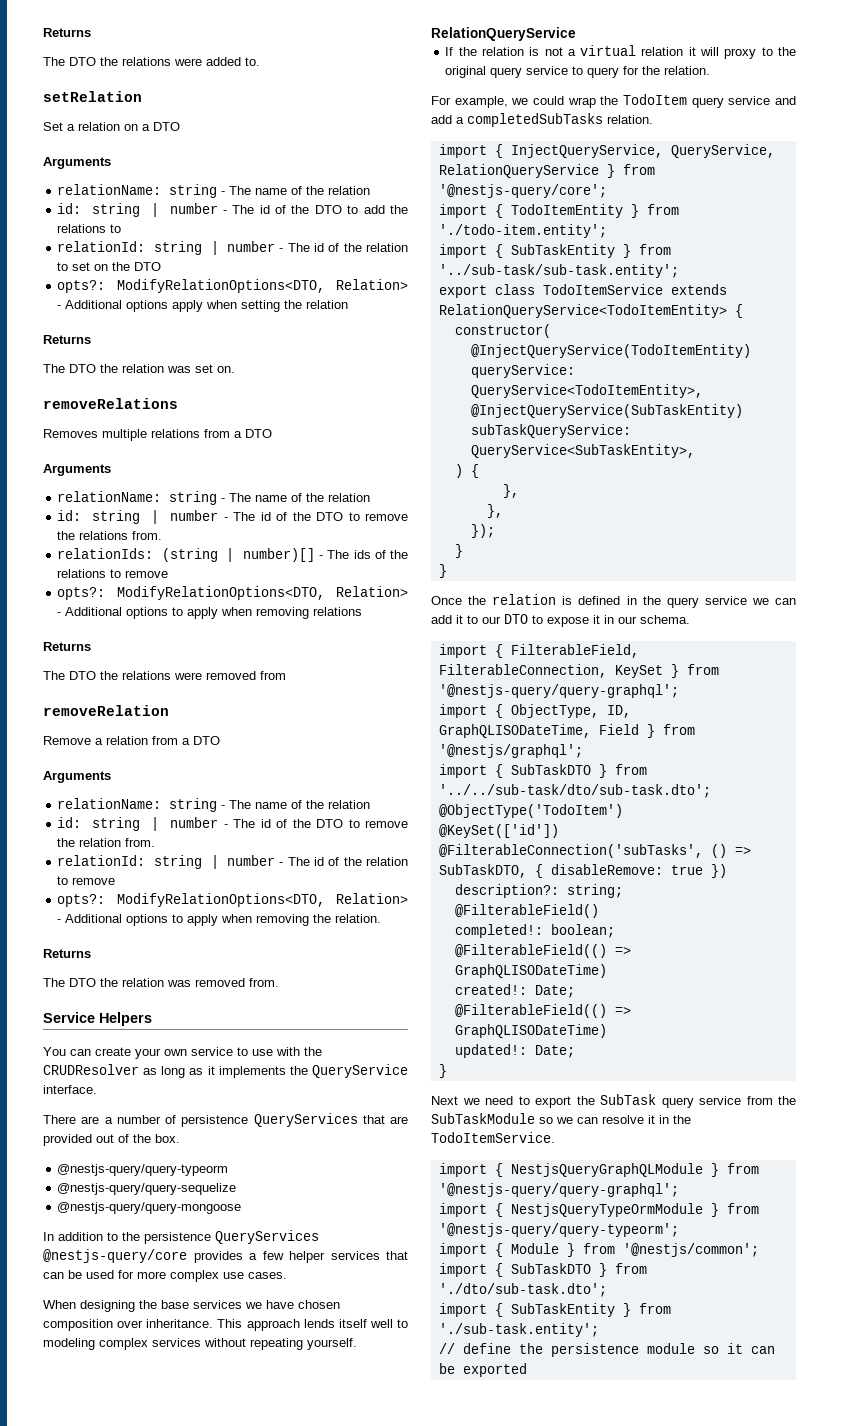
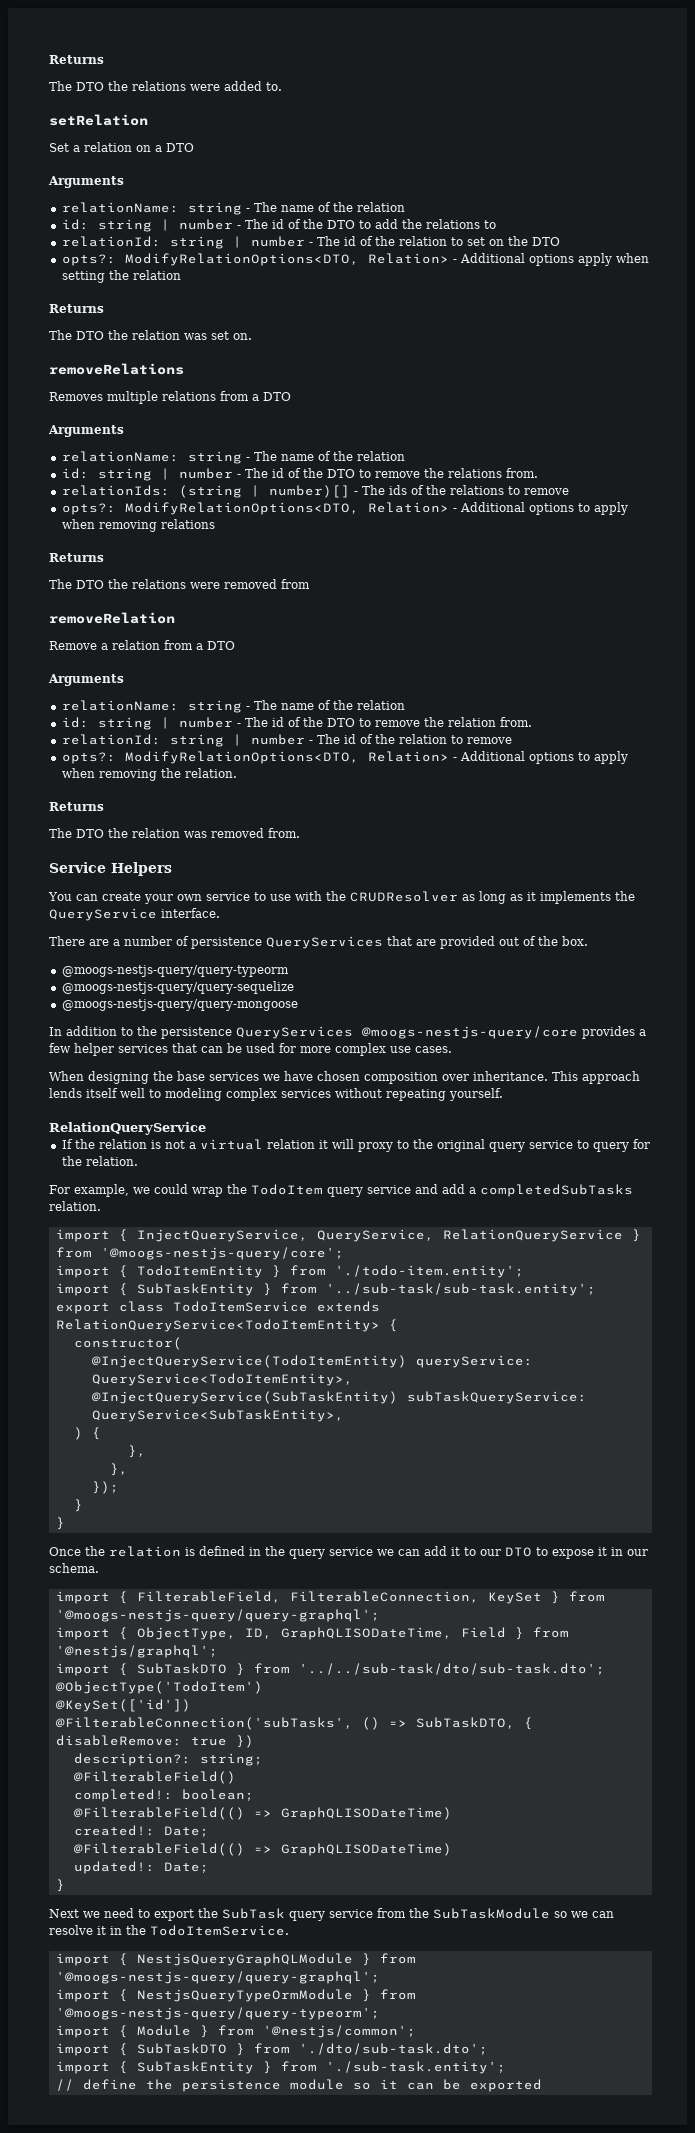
[57,1164,229,1176] [57,1183,237,1195] [57,1202,242,1214] @nestjs-query/query-typeorm // @nestjs-query/query-sequelize // @nestjs-query/query-mongoose -> [61,965,289,977] [61,981,294,994] [61,999,298,1011] @moogs-nestjs-query/query-typeorm // @moogs-nestjs-query/query-sequelize // @moogs-nestjs-query/query-mongoose
[43,1249,187,1263] @nestjs-query/core -> [362,1026,578,1039] @moogs-nestjs-query/core
[438,184,607,198] '@nestjs-query/core'; -> [100,1247,344,1260] '@moogs-nestjs-query/core';
[438,684,679,698] '@nestjs-query/query-graphql'; -> [55,1609,380,1622] '@moogs-nestjs-query/query-graphql';
[438,1183,679,1197] '@nestjs-query/query-graphql'; -> [55,1971,380,1984] '@moogs-nestjs-query/query-graphql';
[438,1223,679,1237] '@nestjs-query/query-typeorm'; -> [55,2007,380,2020] '@moogs-nestjs-query/query-typeorm';

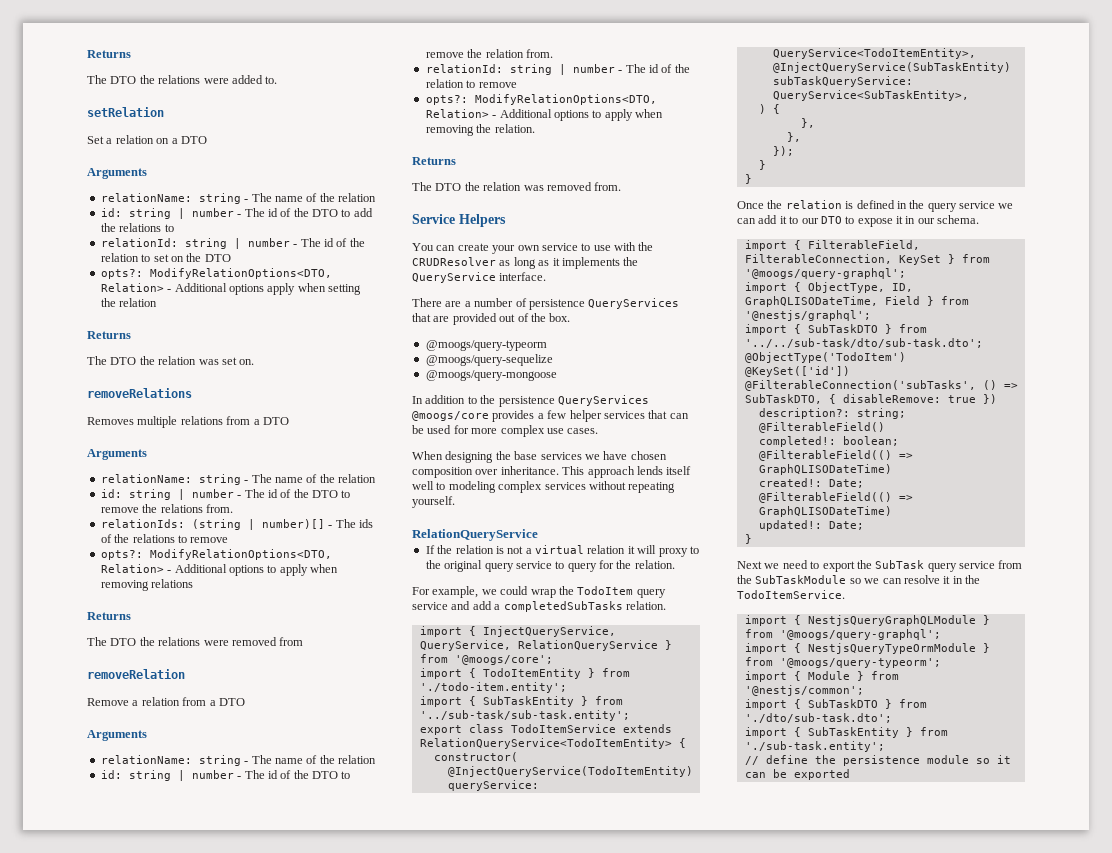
[61,965,289,977] [61,981,294,994] [61,999,298,1011] @moogs-nestjs-query/query-typeorm // @moogs-nestjs-query/query-sequelize // @moogs-nestjs-query/query-mongoose -> [425,340,547,351] [425,354,553,366] [425,370,557,381] @moogs/query-typeorm // @moogs/query-sequelize // @moogs/query-mongoose
[362,1026,578,1039] @moogs-nestjs-query/core -> [412,411,489,421] @moogs/core
[100,1247,344,1260] '@moogs-nestjs-query/core'; -> [454,655,553,665] '@moogs/core';
[55,1609,380,1622] '@moogs-nestjs-query/query-graphql'; -> [744,268,906,279] '@moogs/query-graphql';
[55,1971,380,1984] '@moogs-nestjs-query/query-graphql'; -> [779,629,941,640] '@moogs/query-graphql';
[55,2007,380,2020] '@moogs-nestjs-query/query-typeorm'; -> [779,658,941,668] '@moogs/query-typeorm';

